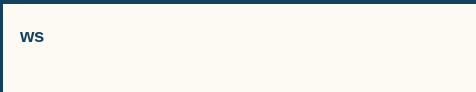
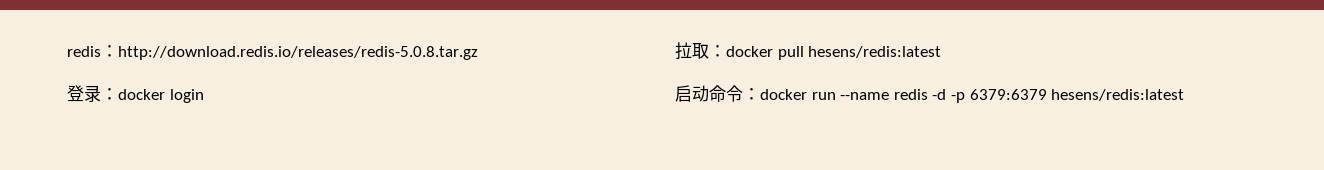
[19,32,44,42] ws -> [67,45,478,60] [67,85,204,103] [675,42,942,60] [675,85,1185,103] redis：http://download.redis.io/releases/redis-5.0.8.tar.gz // 登录：docker login // 拉取：docker pull hesens/redis:latest // 启动命令：docker run --name redis -d -p 6379:6379 hesens/redis:latest

